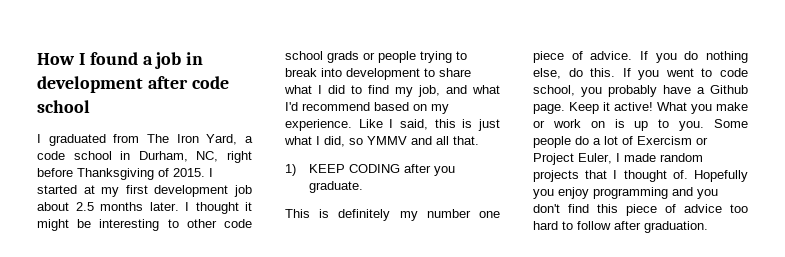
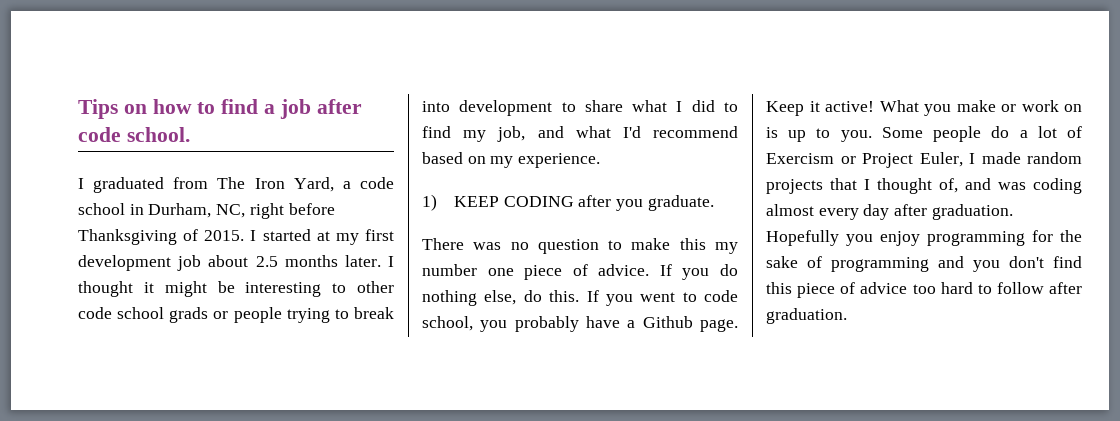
[37,52,204,69] [37,76,143,93] How I found a job in development -> [78,99,311,119] Tips on how to find a job
[37,100,90,113] school -> [126,127,190,142] school.
[358,119,500,131] [284,136,479,147] Like I said, this is just what I did, so YMMV and all that. -> (601, 160) none
[285,209,391,221] This is definitely -> [422,238,706,254] There was no question to make this
[672,170,748,182] [533,187,589,199] of. Hopefully you enjoy -> [939,178,1082,194] [766,204,1013,220] [766,230,1082,246] [766,256,822,268] of, and was coding almost every day after graduation. Hopefully you enjoy programming for the sake of

